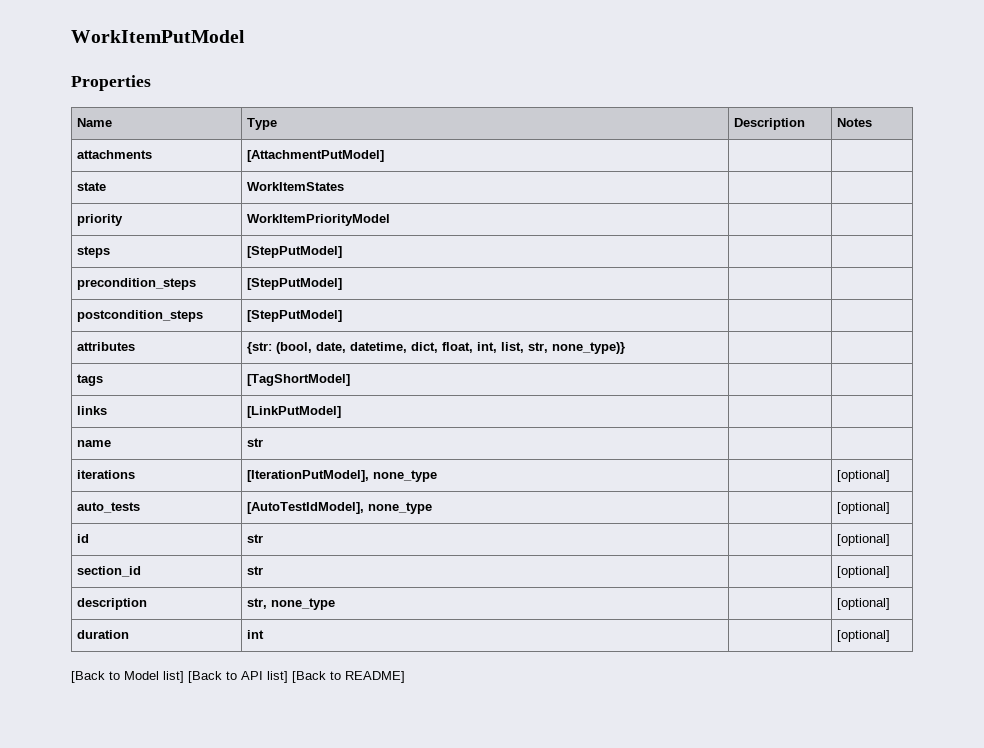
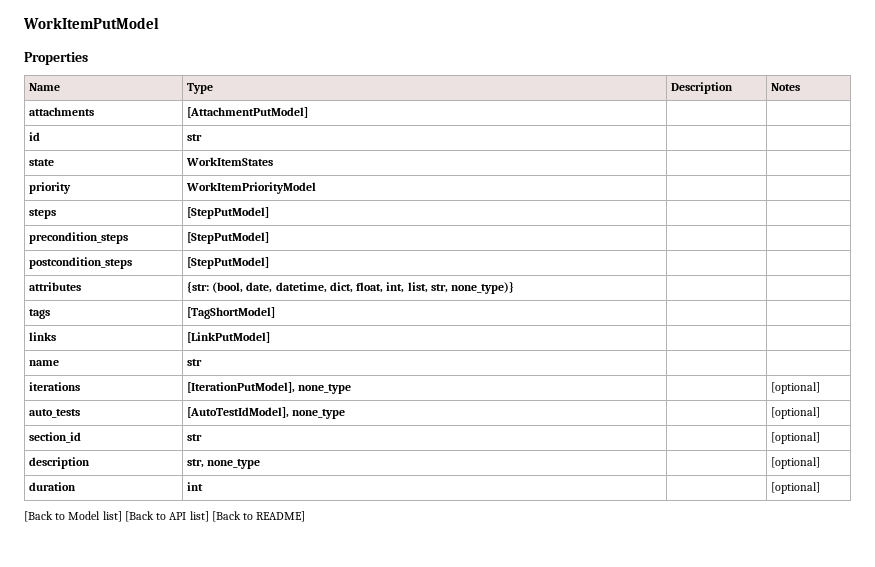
(384, 156) none -> [28,132,40,141] [186,134,202,141] // id | str | |
[76,534,89,543] [246,534,263,543] [836,534,890,546] // id | str | | [optional] -> (820, 413) none

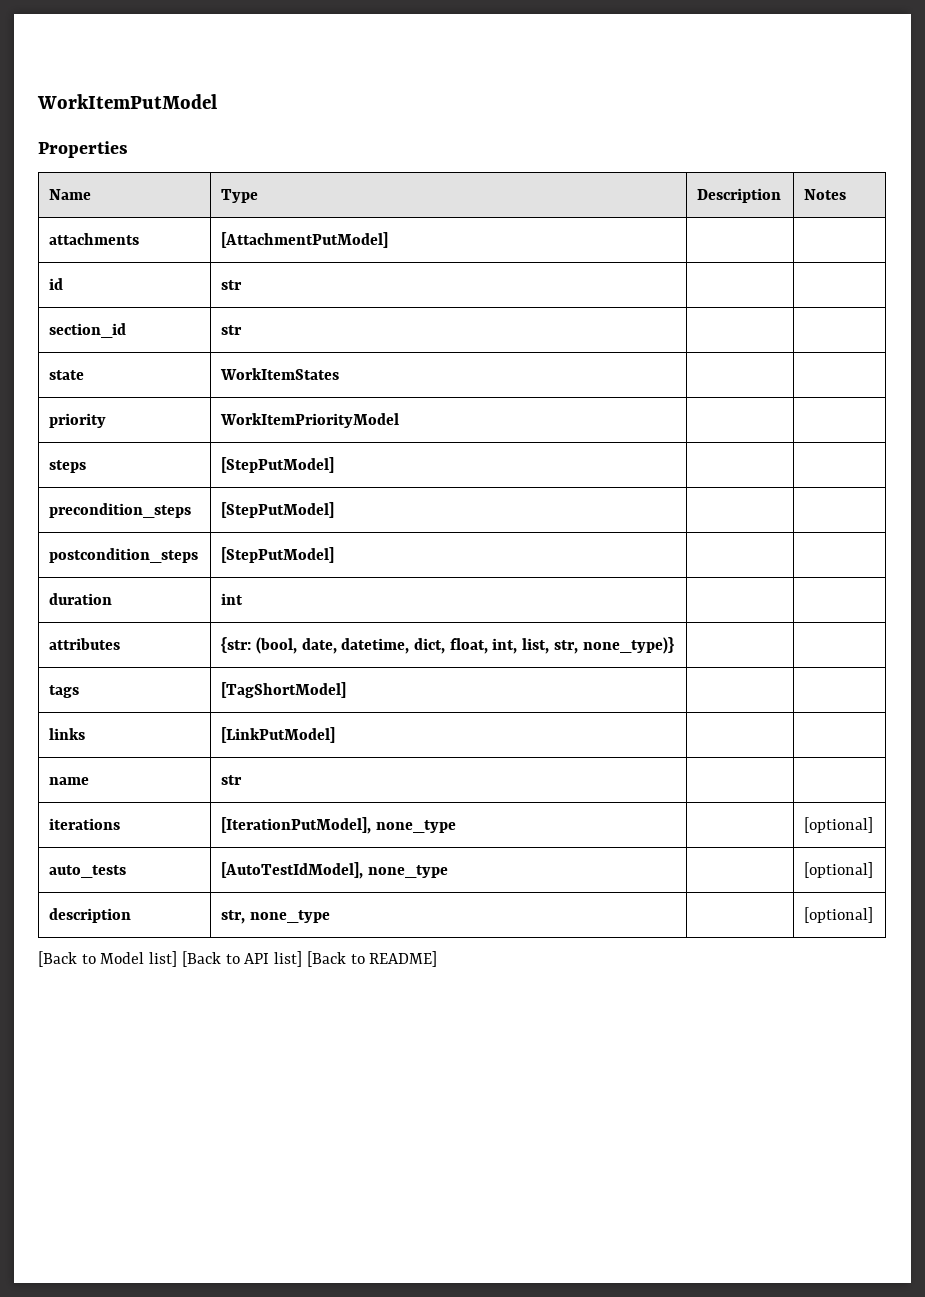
(202, 137) none -> [49,323,127,338] [221,325,243,335] // section_id | str | |
(269, 263) none -> [49,593,113,605] [221,593,244,605] // duration | int | |
[28,432,81,443] [186,434,202,441] [770,432,820,444] // section_id | str | | [optional] -> (874, 870) none
[28,482,76,491] [186,482,203,491] [770,482,820,494] // duration | int | | [optional] -> (874, 915) none

